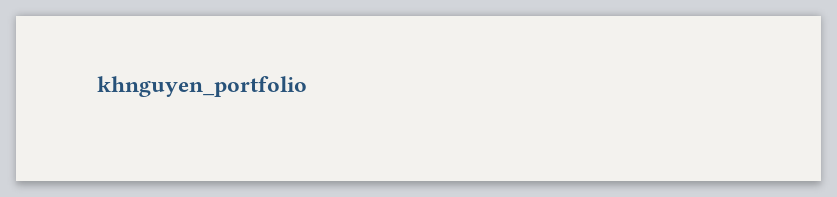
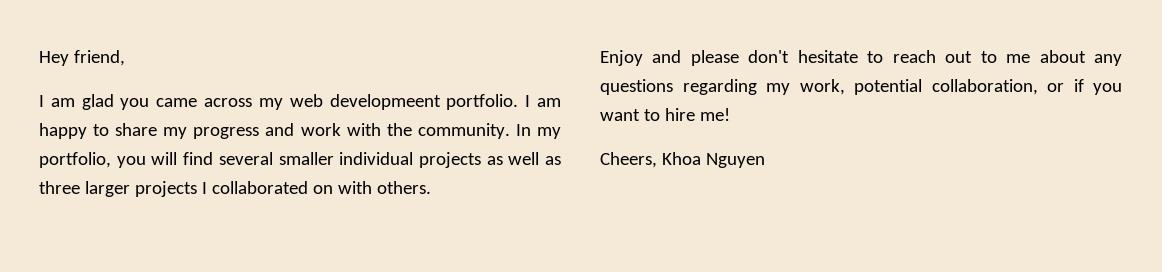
[97,76,307,97] khnguyen_portfolio -> [39,50,125,66] [39,94,561,110] [39,123,561,139] [39,152,561,168] [39,181,431,197] [600,50,1122,66] [600,79,1122,95] [600,108,730,121] [600,152,765,168] Hey friend, // I am glad you came across my web developmeent portfolio. I am happy to share my progress and work with the community. In my portfolio, you will find several smaller individual projects as well as three larger projects I collaborated on with others. // Enjoy and please don't hesitate to reach out to me about any questions regarding my work, potential collaboration, or if you want to hire me! // Cheers, Khoa Nguyen

